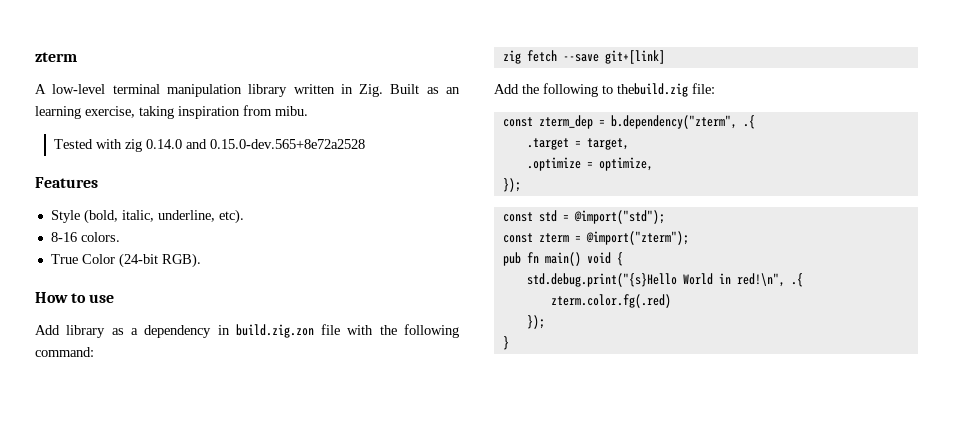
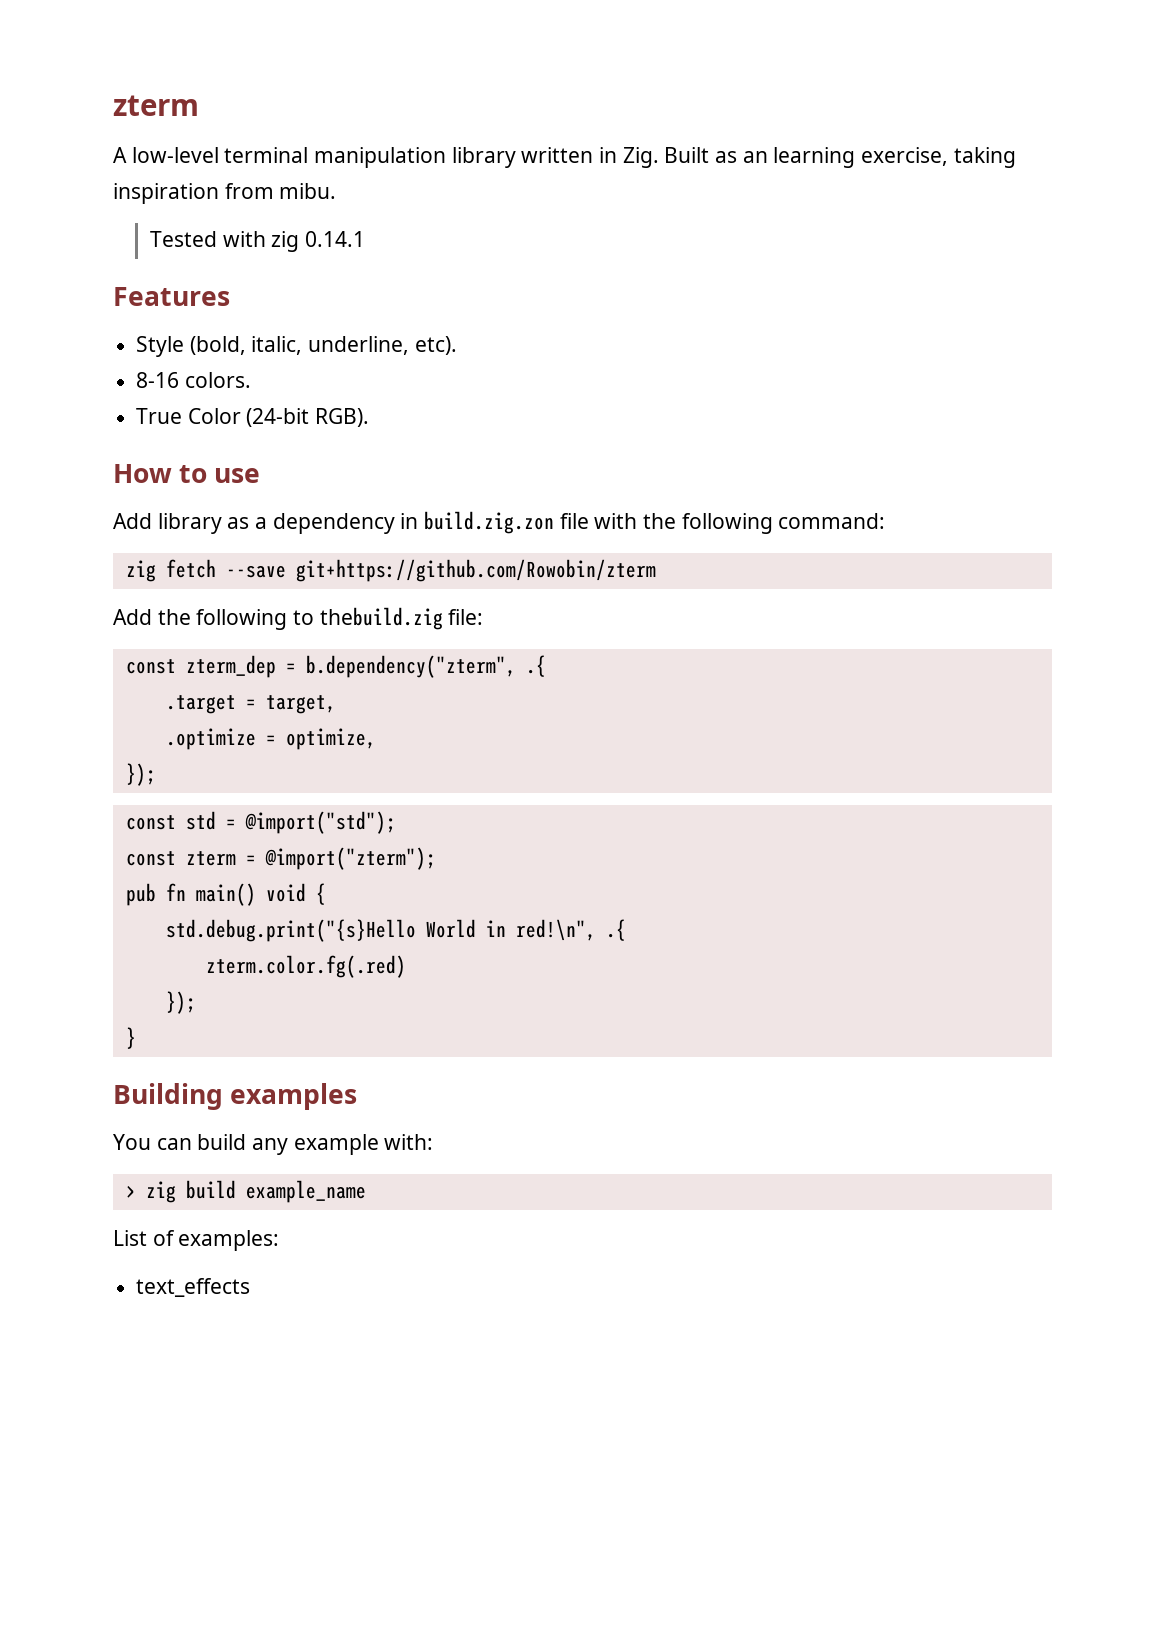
[145,139,365,149] 0.14.0 and 0.15.0-dev.565+8e72a2528 -> [304,231,365,247] 0.14.1
[604,50,665,64] git+[link] -> [295,559,656,582] git+https://github.com/Rowobin/zterm
(509, 343) none -> [113,1083,358,1110] [113,1134,434,1155] [125,1180,366,1203] [113,1230,280,1251] [136,1278,251,1297] // Building examples // You can build any example with: // > zig build example_name // List of examples: // text_effects

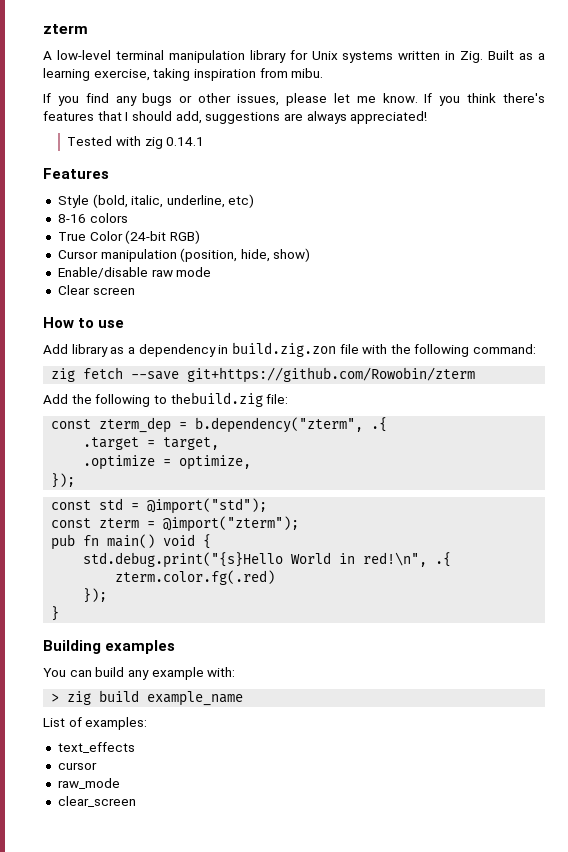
(516, 157) none -> [289,50,394,63] for Unix systems
[742,151,768,163] an -> [537,53,545,60] a
(337, 191) none -> [43,93,545,106] [43,111,428,124] // If you find any bugs or other issues, please let me know. If you think there's features that I should add, suggestions are always appreciated!
[414,336,457,355] etc). -> [228,194,255,208] etc)
[184,372,251,388] colors. -> [89,213,128,223] colors
[315,408,370,427] RGB). -> [169,230,200,244] [57,248,311,262] [57,267,212,278] [57,285,135,295] RGB) // Cursor manipulation (position, hide, show) // Enable/disable raw mode // Clear screen
(251, 1287) none -> [57,762,97,770] [57,778,120,789] [57,796,136,807] // cursor // raw_mode // clear_screen

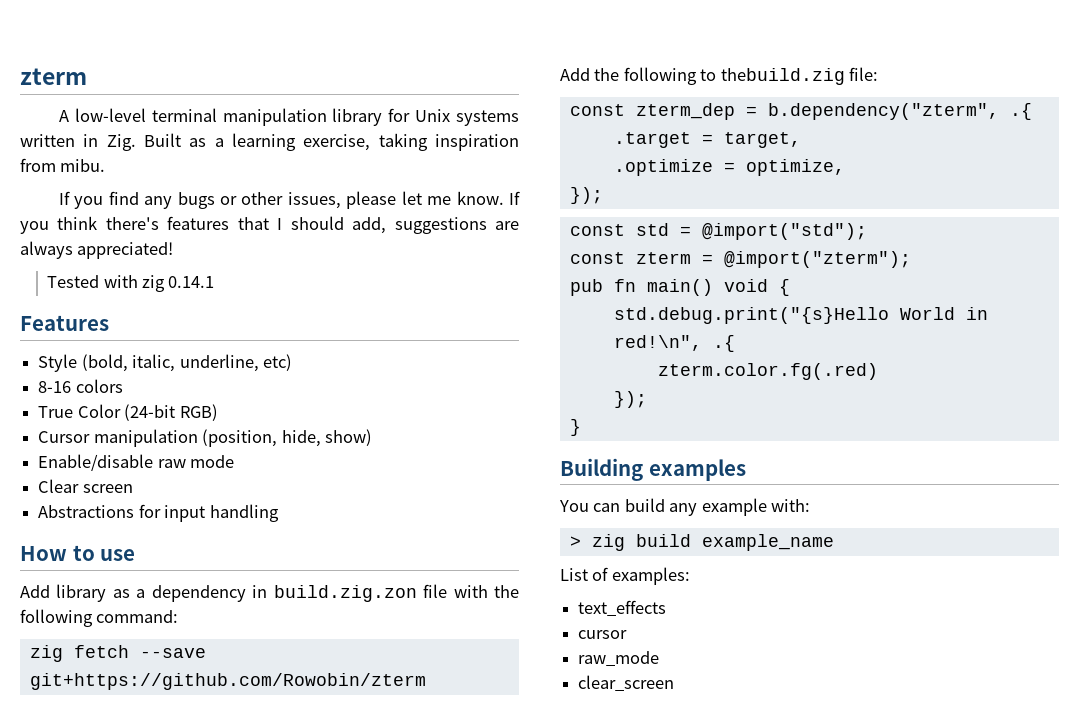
(135, 291) none -> [38,504,279,522] // Abstractions for input handling

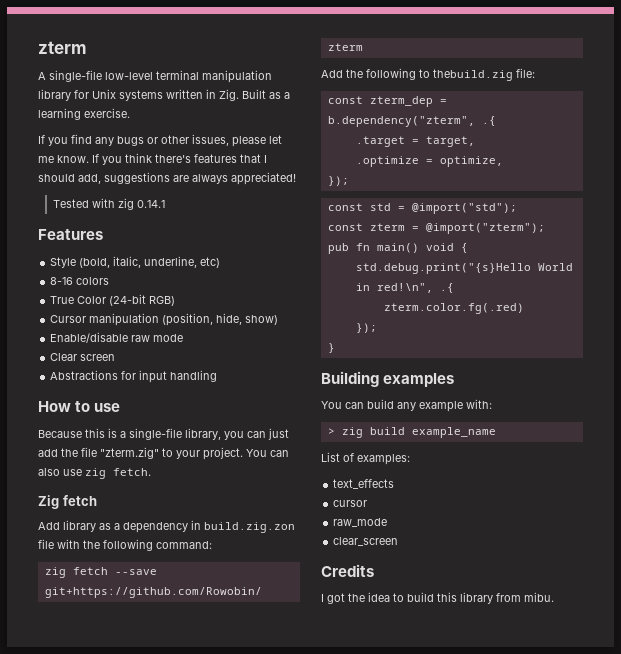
(69, 116) none -> [49,70,102,82] single-file
[303,133,519,151] [20,158,106,172] exercise, taking inspiration from mibu. -> [84,108,130,118] exercise.
(136, 555) none -> [38,428,289,440] [38,447,289,460] [38,468,151,479] [38,495,97,509] // Because this is a single-file library, you can just add the file "zterm.zig" to your project. You can also use zig fetch. // Zig fetch
(675, 683) none -> [321,564,374,577] [321,592,554,604] // Credits // I got the idea to build this library from mibu.

